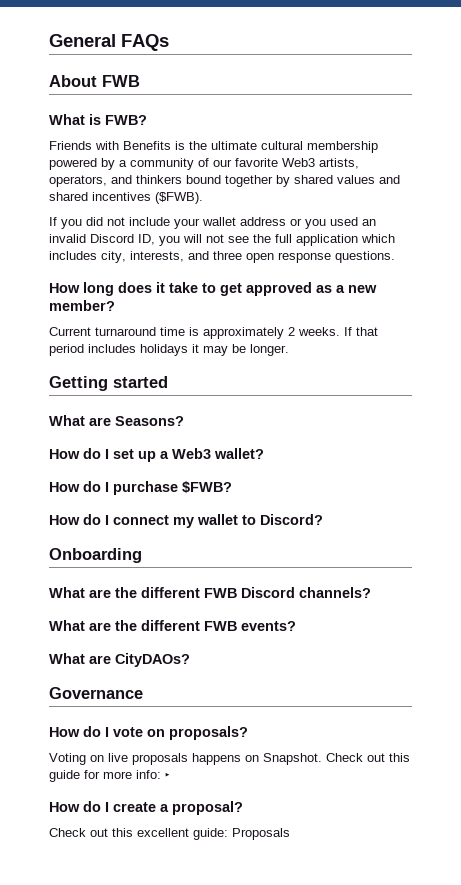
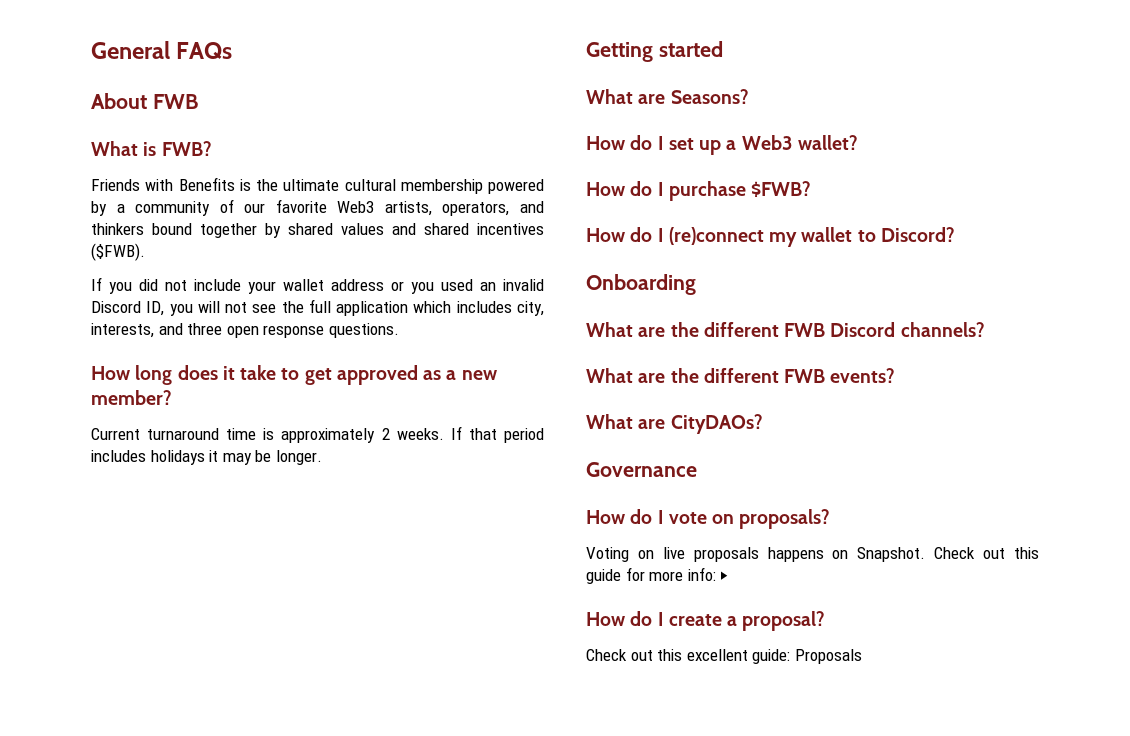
[113,515,169,525] connect -> [668,227,764,245] (re)connect

